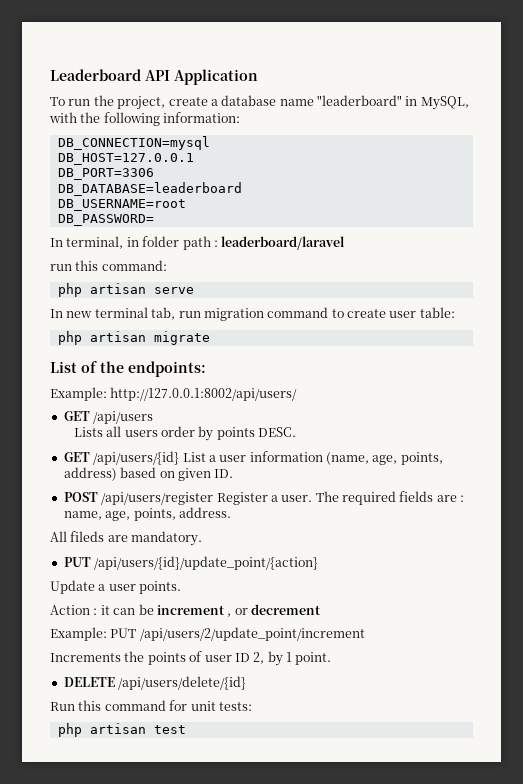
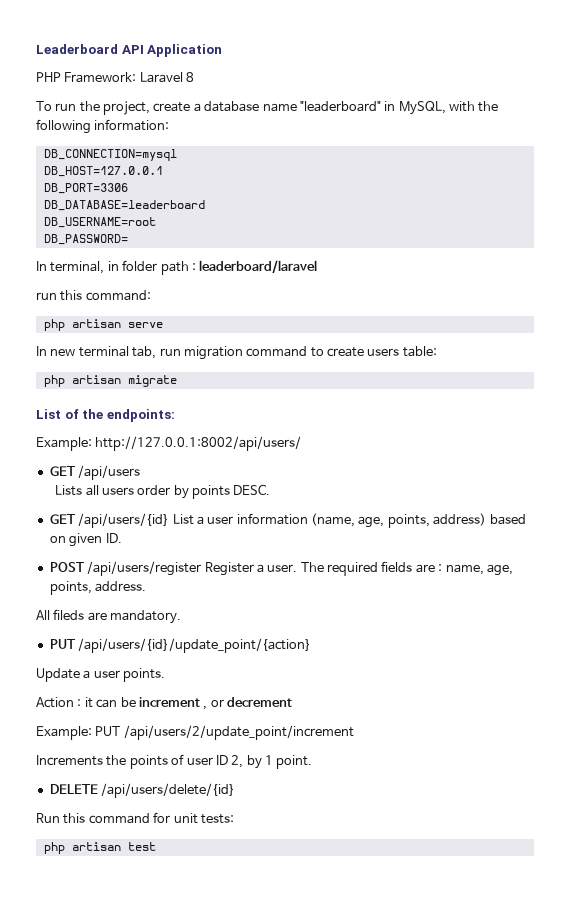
(258, 77) none -> [36,72,195,83] // PHP Framework: Laravel 8
[389,311,417,318] user -> [367,348,400,356] users

